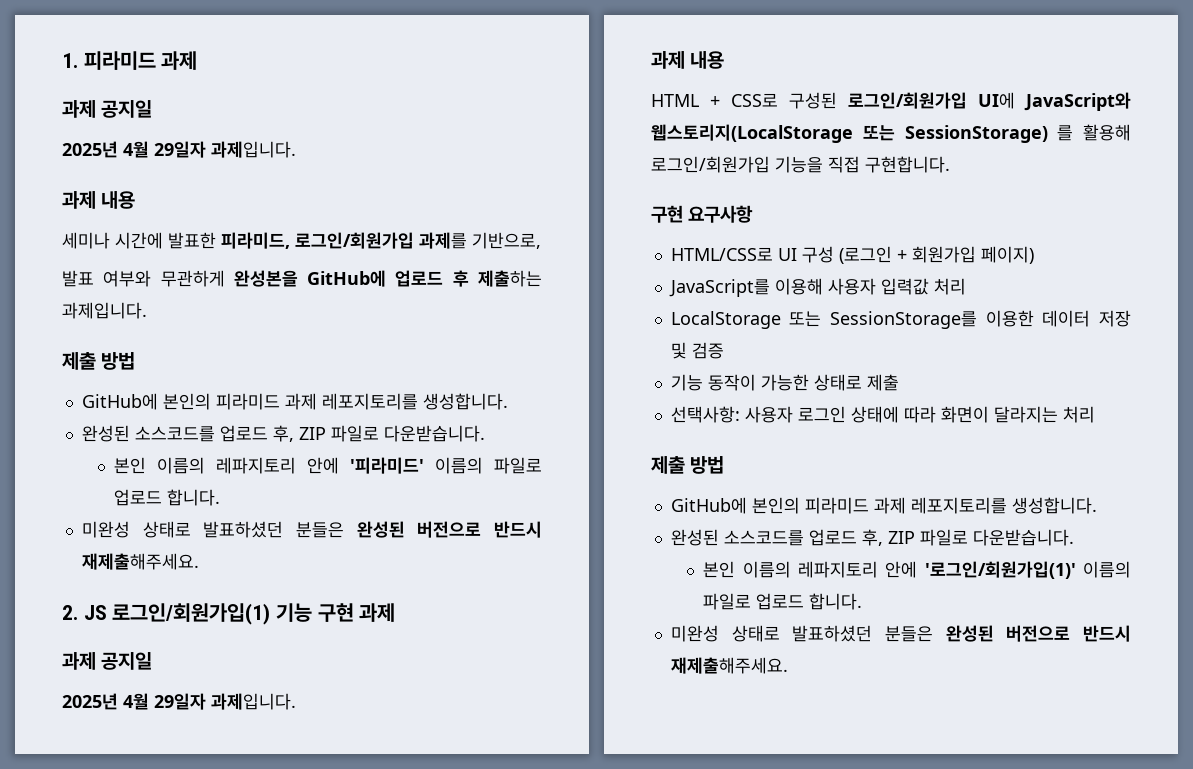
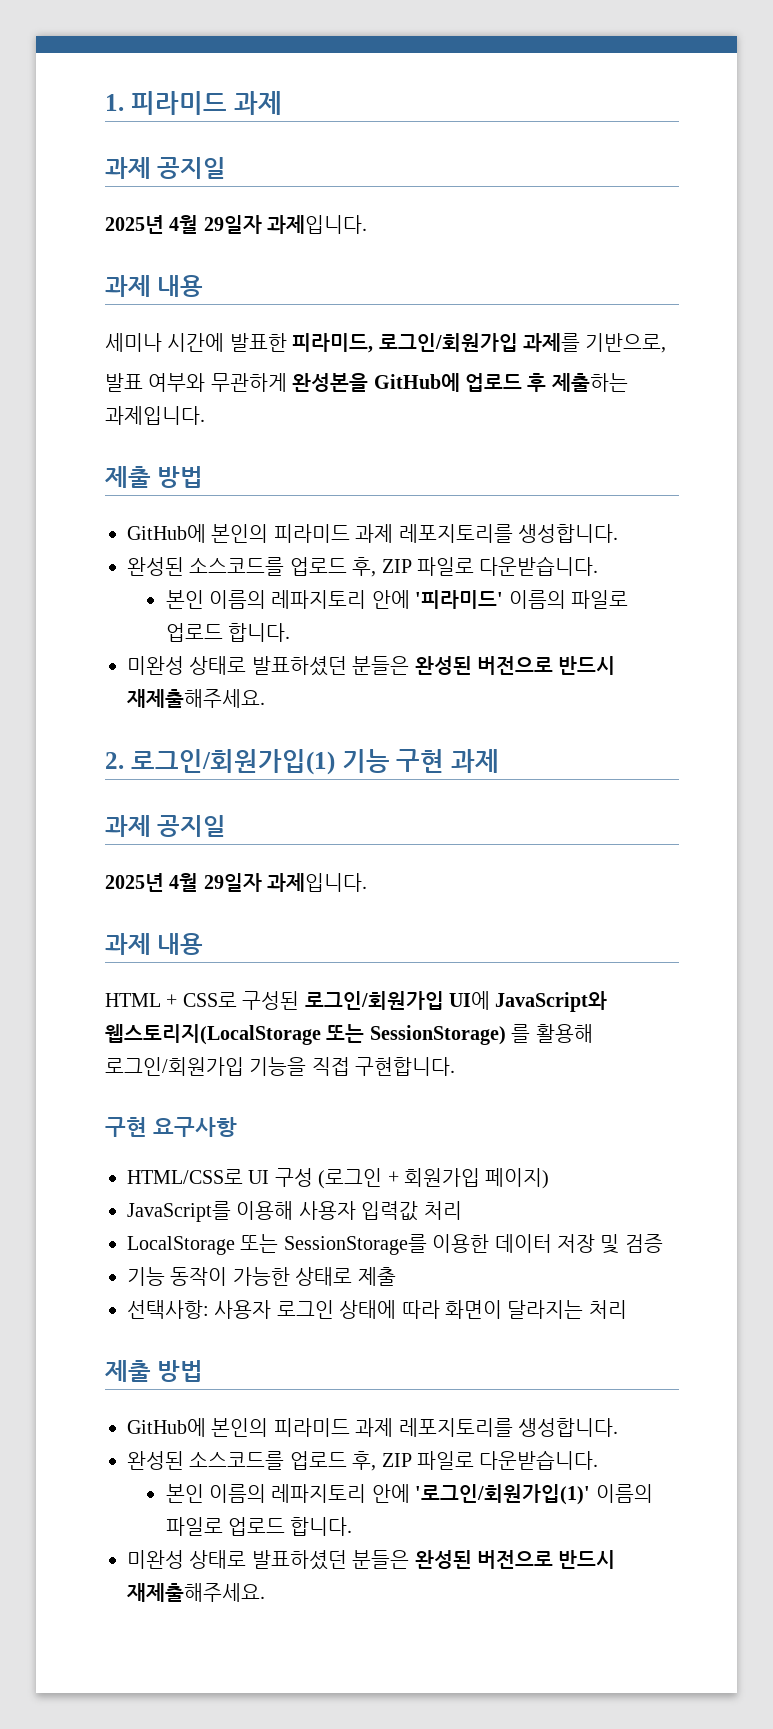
[83,605,107,620] JS -> (124, 760) none

